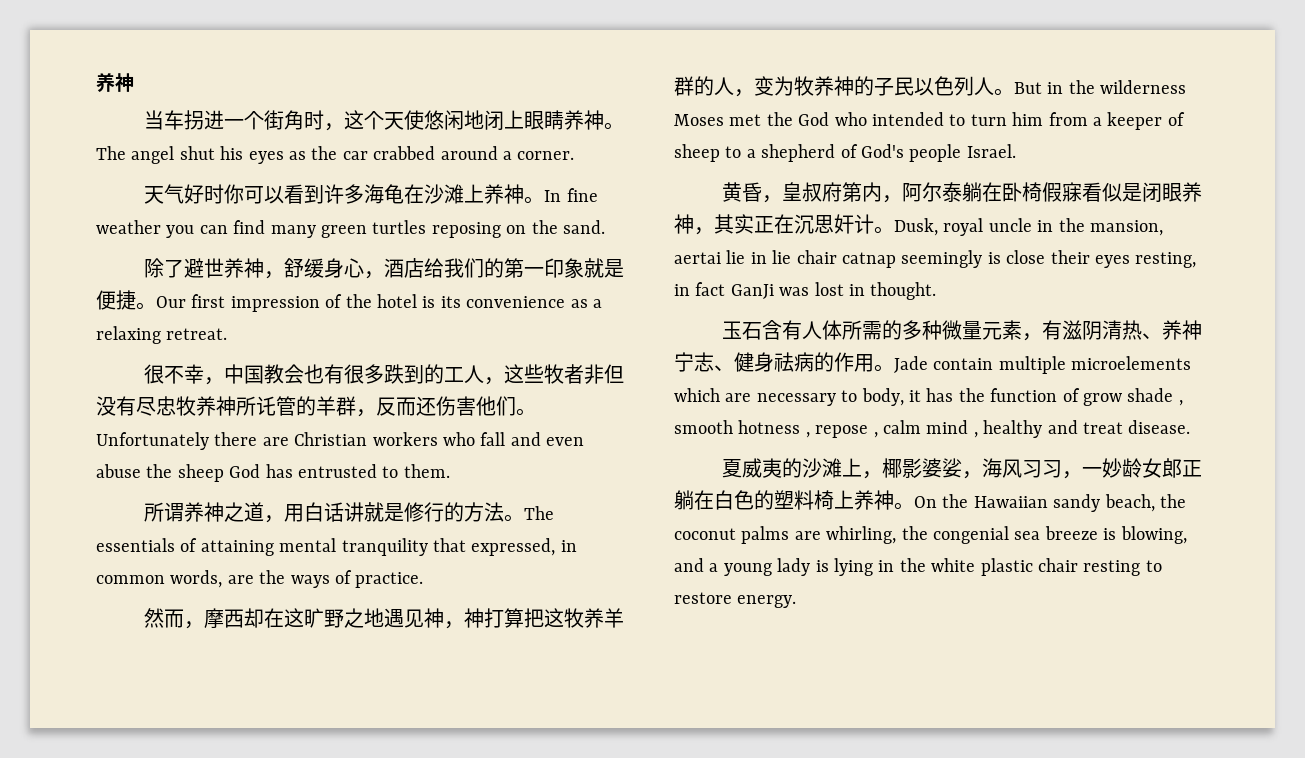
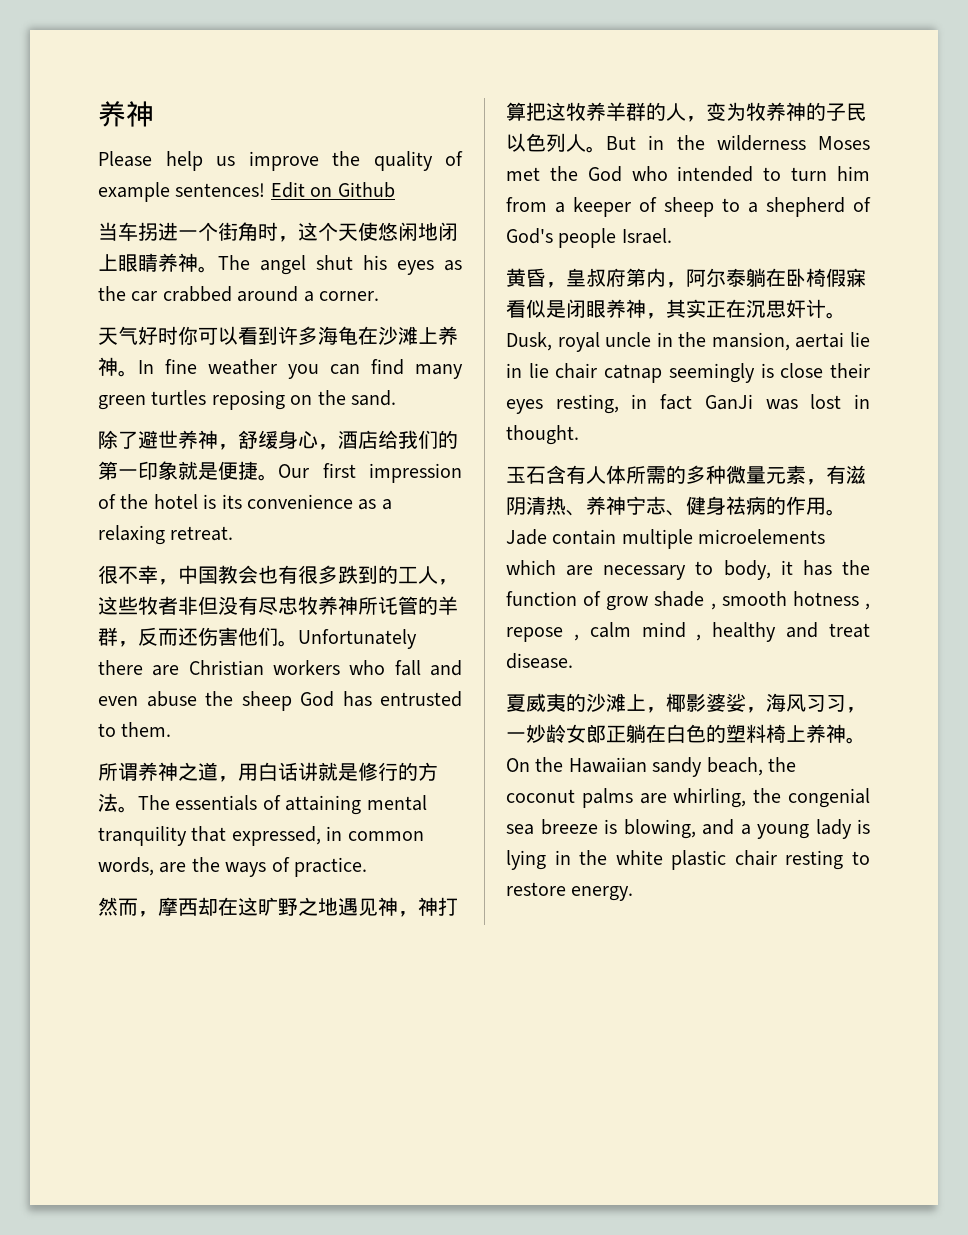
[96,73,134,92] 养神 -> [98,101,154,127] [98,151,463,171] [98,182,395,202] 养神 // Please help us improve the quality of example sentences! Edit on Github

